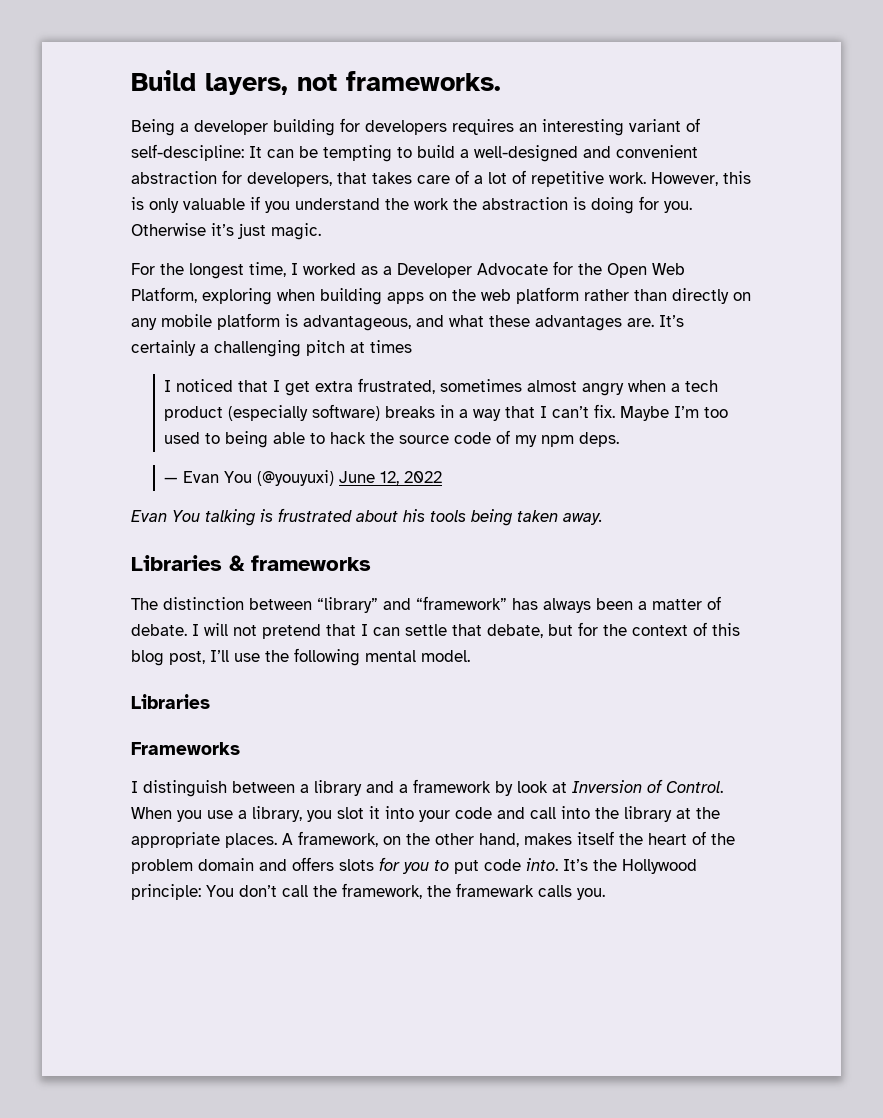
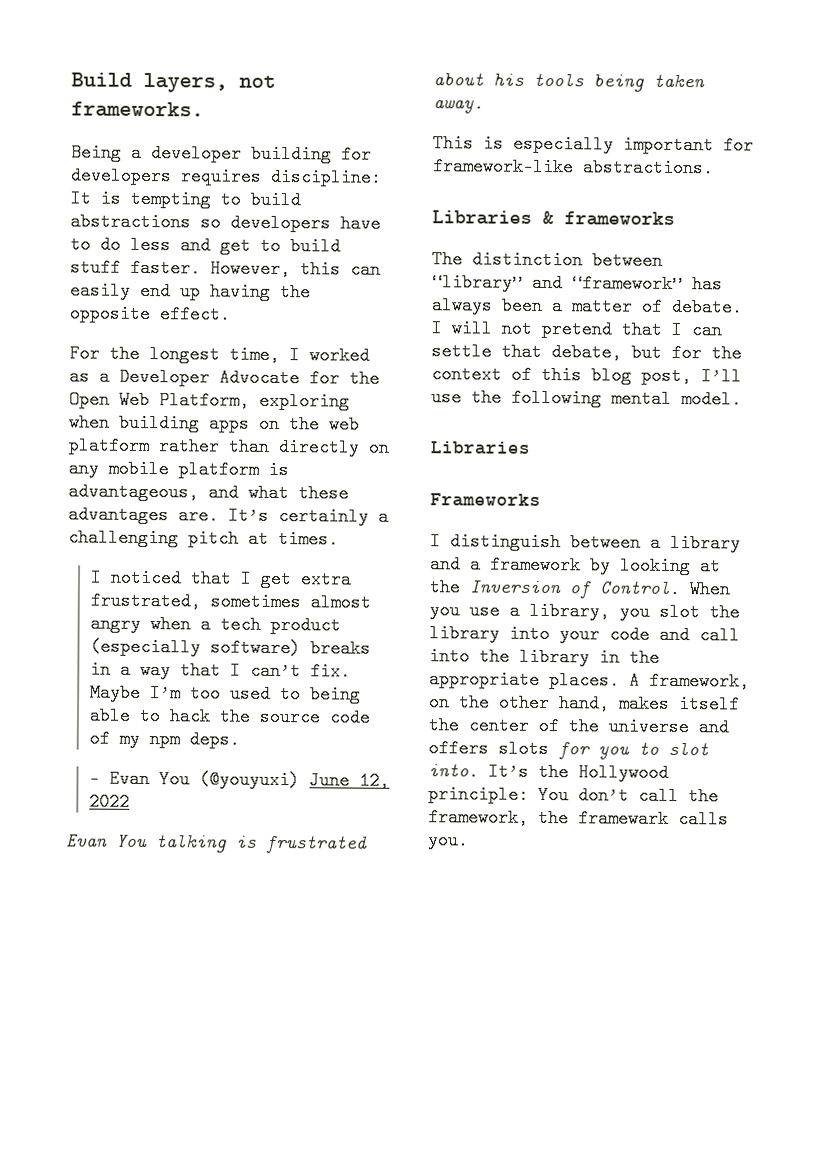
[519,118,700,136] [131,144,698,162] [131,170,751,187] [131,196,692,214] [131,223,321,240] an interesting variant of self-descipline: It can be tempting to build a well-designed and convenient abstraction for developers, that takes care of a lot of repetitive work. However, this is only valuable if you understand the work the abstraction is doing for you. Otherwise it’s just magic. -> [270,167,382,187] [70,189,301,210] [70,212,381,233] [70,235,341,256] [70,258,381,279] [70,281,311,302] [69,304,231,324] discipline: It is tempting to build abstractions so developers have to do less and get to build stuff faster. However, this can easily end up having the opposite effect.
[370,340,412,353] times -> [278,529,339,549] times.
(603, 519) none -> [433,134,754,155] [433,157,714,178] // This is especially important for framework-like abstractions.
[517,781,567,793] look at -> [620,556,721,576] [429,578,461,597] looking at the
[369,806,380,819] it -> [709,603,740,622] [429,624,500,643] the library
[676,808,691,819] at -> [599,648,620,667] in
[648,833,687,845] heart -> [468,716,529,735] center
[131,858,254,874] problem domain -> [608,717,689,737] universe
[454,859,521,874] put code -> [668,741,709,756] slot

